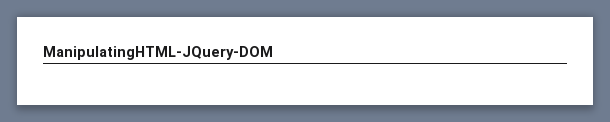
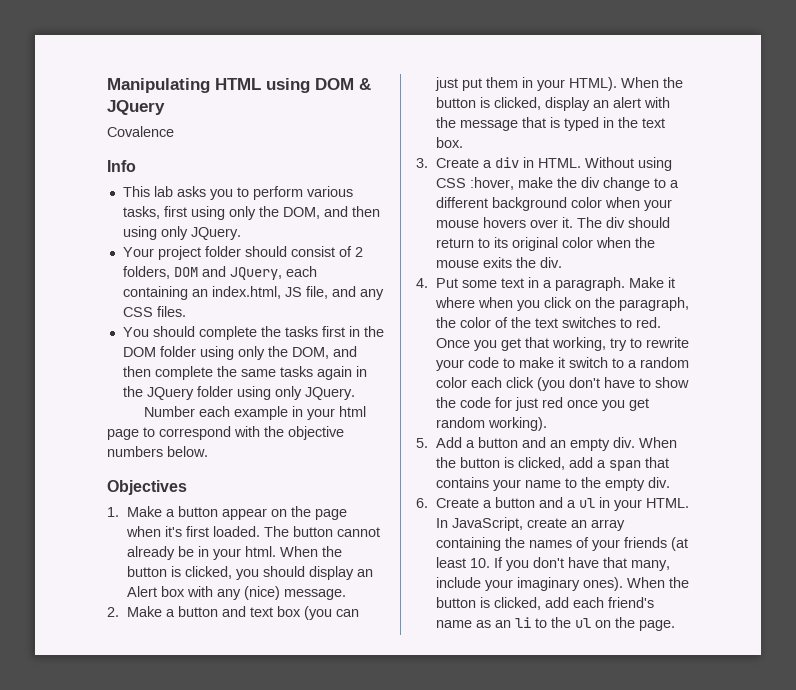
[43,46,273,60] ManipulatingHTML-JQuery-DOM -> [107,78,371,93] [107,100,165,115] [107,126,174,137] [107,160,136,172] [122,186,353,200] [122,206,380,220] [122,226,241,240] [122,246,363,260] [122,266,317,280] [122,286,384,300] [122,306,186,317] [122,326,384,340] [122,346,357,360] [122,366,367,380] [122,386,355,400] [144,406,367,420] [107,426,344,440] [107,446,208,457] [107,480,187,495] [107,506,348,520] [126,526,381,537] [127,546,343,560] [127,566,374,580] [127,586,347,600] [107,606,360,620] [435,77,684,91] [436,97,671,111] [436,117,666,131] [436,137,464,148] [416,157,673,171] [436,177,680,191] [436,197,673,211] [436,217,671,228] [436,237,656,251] [436,257,563,268] [416,277,676,291] [435,297,690,311] [436,317,662,328] [436,337,690,351] [436,357,690,371] [436,377,690,391] [436,397,650,411] [436,417,548,431] [416,437,678,451] [436,457,670,471] [436,477,671,491] [416,497,690,511] [436,517,626,531] [436,537,689,551] [436,557,671,571] [436,577,690,591] [436,597,655,610] [436,617,676,631] Manipulating HTML using DOM & JQuery // Covalence // Info // This lab asks you to perform various tasks, first using only the DOM, and then using only JQuery. // Your project folder should consist of 2 folders, DOM and JQuery, each containing an index.html, JS file, and any CSS files. // You should complete the tasks first in the DOM folder using only the DOM, and then complete the same tasks again in the JQuery folder using only JQuery. // Number each example in your html page to correspond with the objective numbers below. // Objectives // 1. Make a button appear on the page when it's first loaded. The button cannot already be in your html. When the button is clicked, you should display an Alert box with any (nice) message. // 2. Make a button and text box (you can just put them in your HTML). When the button is clicked, display an alert with the message that is typed in the text box. // 3. Create a div in HTML. Without using CSS :hover, make the div change to a different background color when your mouse hovers over it. The div should return to its original color when the mouse exits the div. // 4. Put some text in a paragraph. Make it where when you click on the paragraph, the color of the text switches to red. Once you get that working, try to rewrite your code to make it switch to a random color each click (you don't have to show the code for just red once you get random working). // 5. Add a button and an empty div. When the button is clicked, add a span that contains your name to the empty div. // 6. Create a button and a ul in your HTML. In JavaScript, create an array containing the names of your friends (at least 10. If you don't have that many, include your imaginary ones). When the button is clicked, add each friend's name as an li to the ul on the page.

